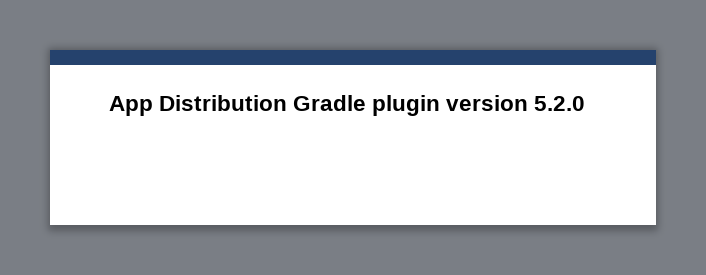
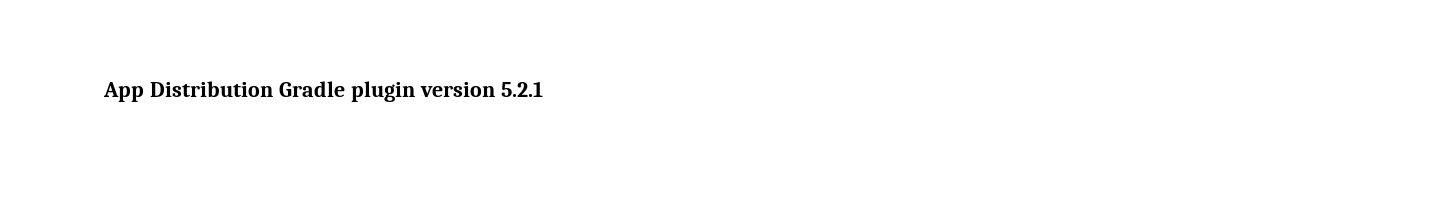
[534,96,586,111] 5.2.0 -> [500,81,543,97] 5.2.1

